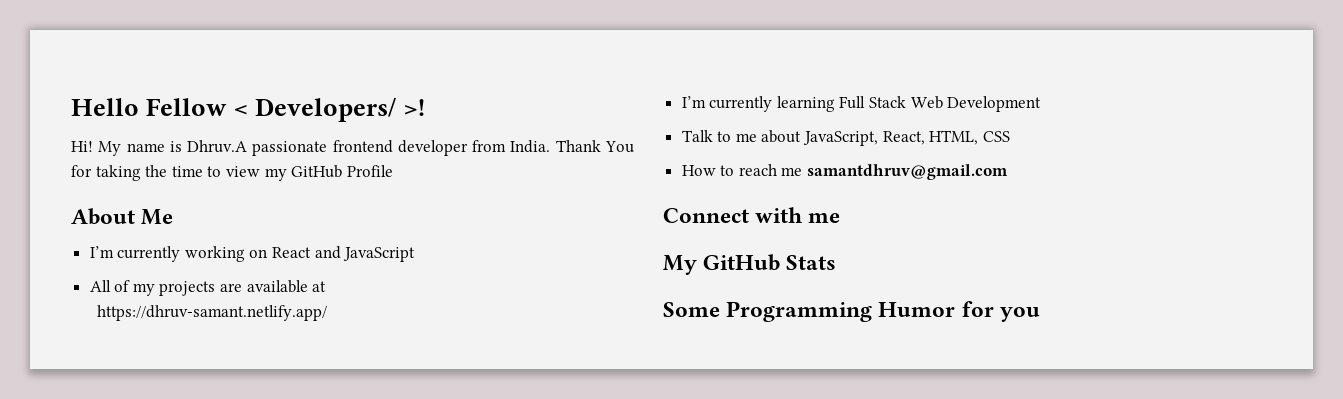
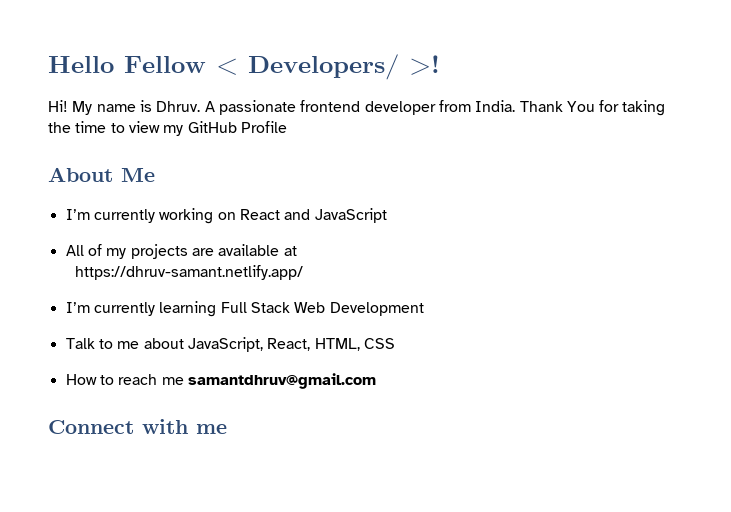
[187,140,248,153] Dhruv.A -> [156,101,215,112] Dhruv. A
[663,254,837,275] [663,301,1040,322] // My GitHub Stats // Some Programming Humor for you -> (227, 429) none

